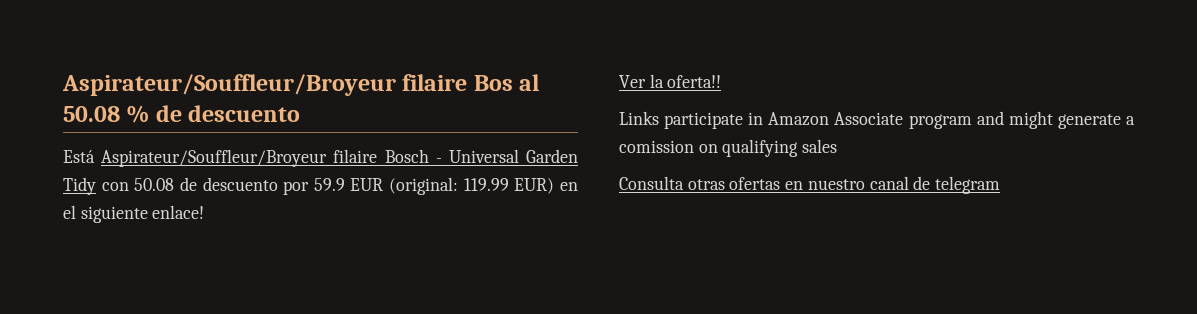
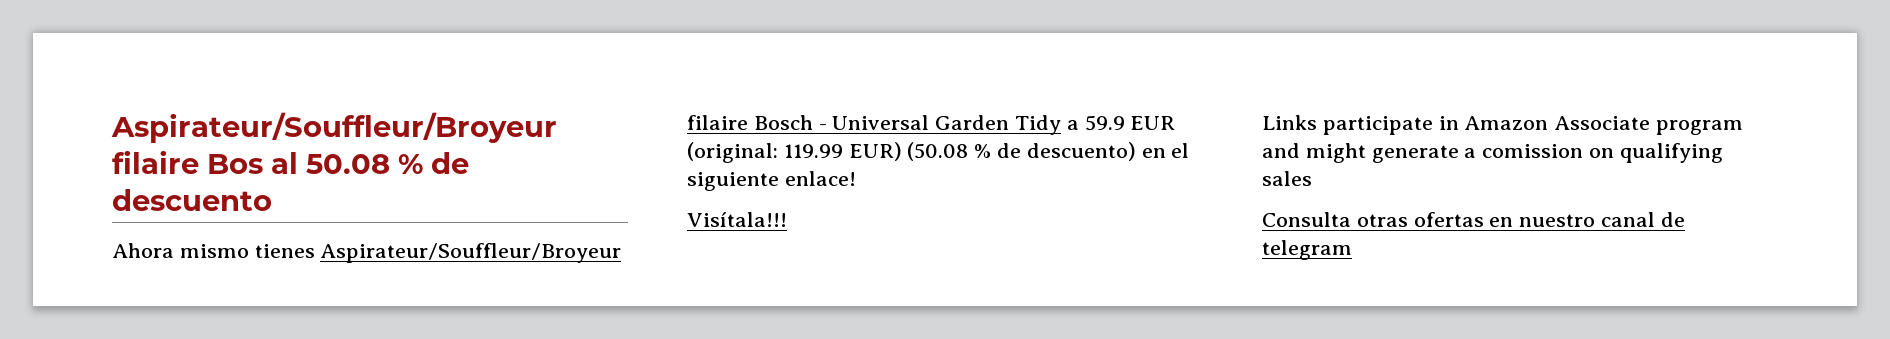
[63,150,95,163] Está -> [112,243,315,258] Ahora mismo tienes
[101,177,310,195] con 50.08 de descuento por -> [1066,120,1079,130] a
(555, 186) none -> [907,142,1136,161] (50.08 % de descuento)
[619,74,722,88] Ver la oferta!! -> [687,212,787,227] Visítala!!!

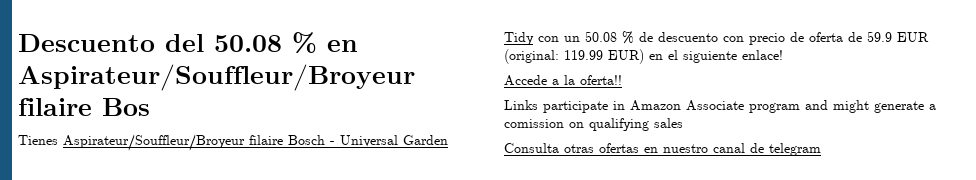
[111,112,557,143] [112,150,469,174] [112,189,272,211] [112,243,315,258] Aspirateur/Souffleur/Broyeur filaire Bos al 50.08 % de descuento // Ahora mismo tienes -> [18,32,358,54] [18,64,415,91] [18,98,150,116] [18,135,58,145] Descuento del 50.08 % en Aspirateur/Souffleur/Broyeur filaire Bos // Tienes
[1066,120,1079,130] a -> [538,31,862,45] con un 50.08 % de descuento con precio de oferta de
[907,142,1136,161] (50.08 % de descuento) -> (644, 56) none
[687,212,787,227] Visítala!!! -> [504,75,622,86] Accede a la oferta!!

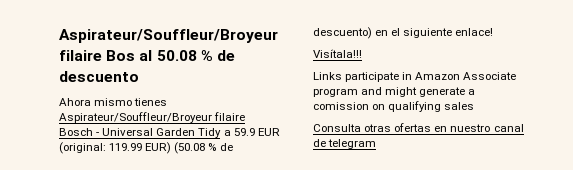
[18,32,358,54] [18,64,415,91] [18,98,150,116] [18,135,58,145] Descuento del 50.08 % en Aspirateur/Souffleur/Broyeur filaire Bos // Tienes -> [59,29,278,43] [59,50,235,61] [59,71,139,82] [59,98,168,106] Aspirateur/Souffleur/Broyeur filaire Bos al 50.08 % de descuento // Ahora mismo tienes
[538,31,862,45] con un 50.08 % de descuento con precio de oferta de -> [223,130,231,136] a
(644, 56) none -> [174,142,233,154] [313,27,372,39] (50.08 % de descuento)
[504,75,622,86] Accede a la oferta!! -> [313,49,362,58] Visítala!!!

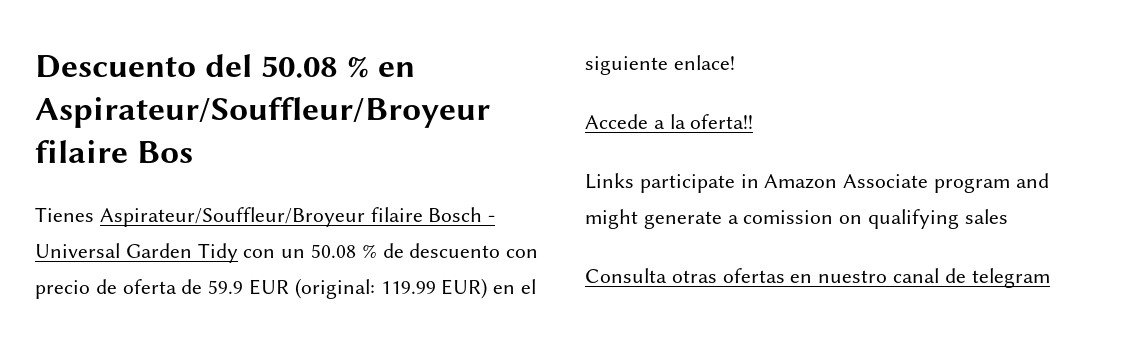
[59,29,278,43] [59,50,235,61] [59,71,139,82] [59,98,168,106] Aspirateur/Souffleur/Broyeur filaire Bos al 50.08 % de descuento // Ahora mismo tienes -> [35,54,415,78] [35,97,490,128] [35,140,194,163] [35,207,94,222] Descuento del 50.08 % en Aspirateur/Souffleur/Broyeur filaire Bos // Tienes
[223,130,231,136] a -> [243,243,539,258] [35,279,203,299] con un 50.08 % de descuento con precio de oferta de
[174,142,233,154] [313,27,372,39] (50.08 % de descuento) -> (488, 288) none
[313,49,362,58] Visítala!!! -> [585,114,754,129] Accede a la oferta!!

